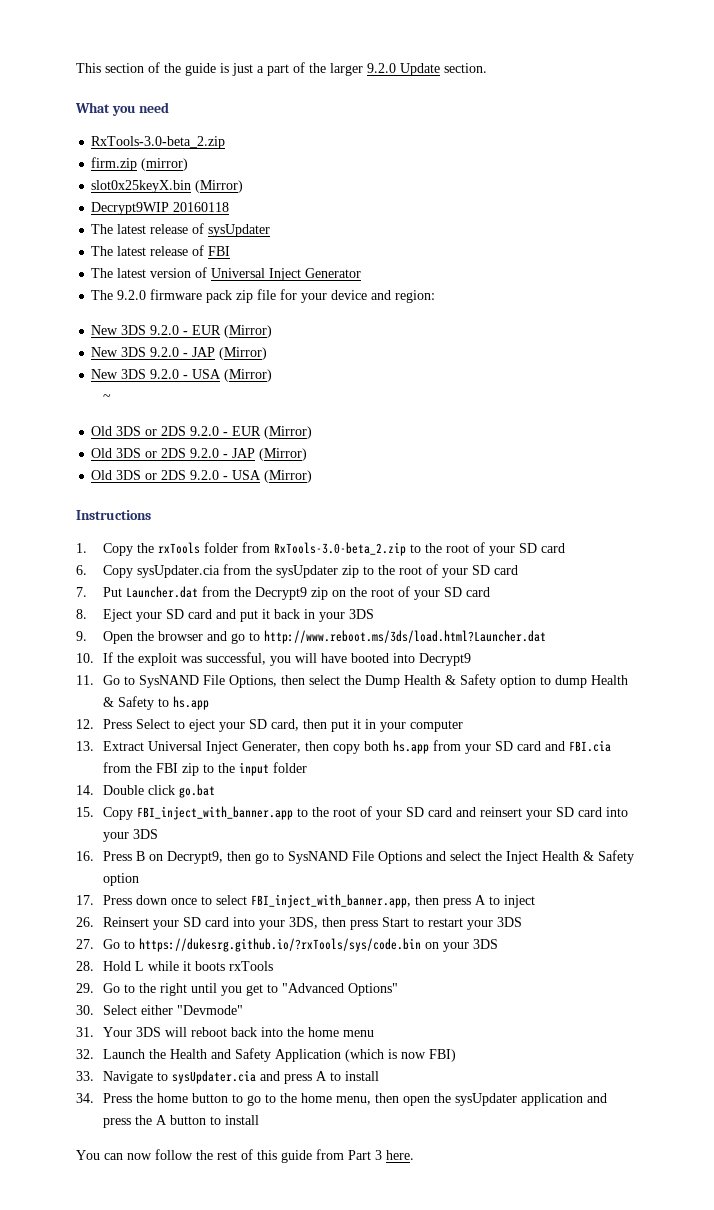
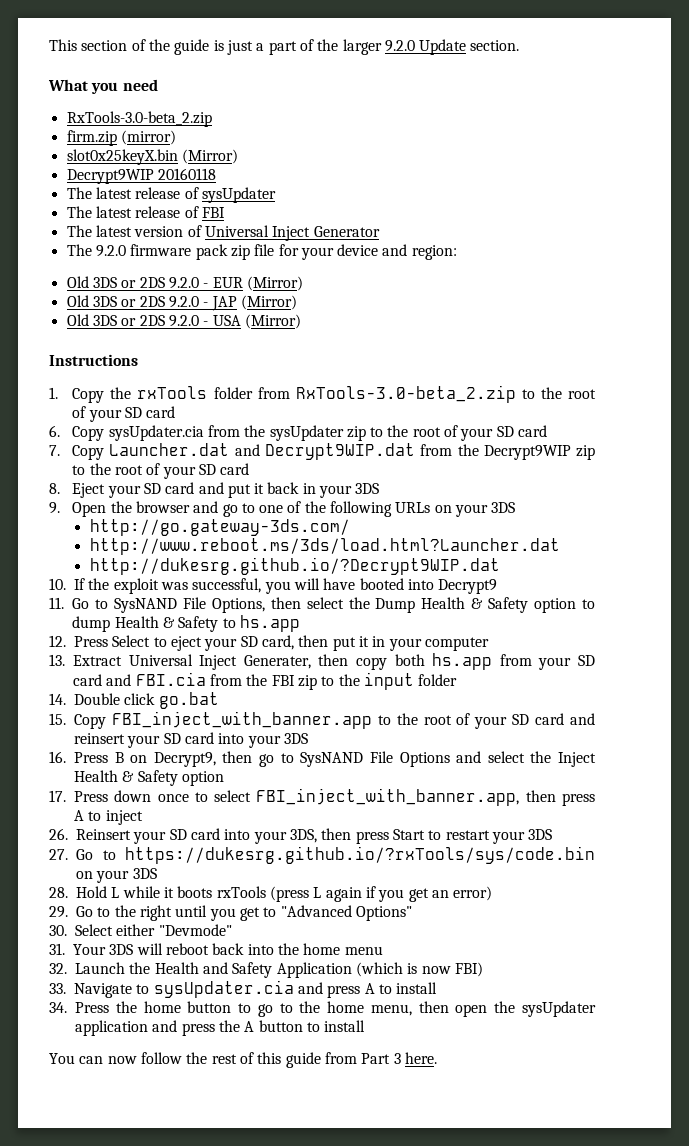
[91,325,273,338] [91,347,268,360] [91,369,273,382] [103,394,112,401] // New 3DS 9.2.0 - EUR (Mirror) // New 3DS 9.2.0 - JAP (Mirror) // New 3DS 9.2.0 - USA (Mirror) // ~ -> (457, 252) none
[103,586,347,600] Put Launcher.dat from the Decrypt9 zip on -> [72,443,595,460] [72,465,86,475] Copy Launcher.dat and Decrypt9WIP.dat from the Decrypt9WIP zip to
(261, 636) none -> [259,501,516,517] [89,519,350,536] one of the following URLs on your 3DS // http://go.gateway-3ds.com/ //
(547, 637) none -> [89,557,500,575] // http://dukesrg.github.io/?Decrypt9WIP.dat
(274, 966) none -> [269,886,493,902] (press L again if you get an error)

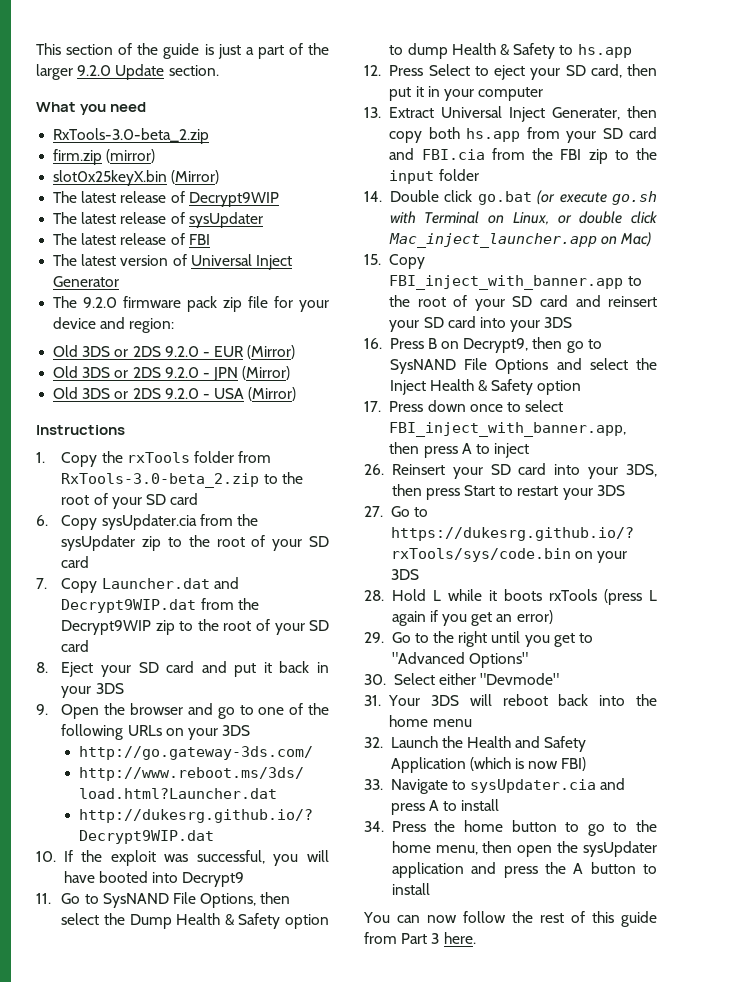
[66,168,216,184] Decrypt9WIP 20160118 -> [53,191,279,207] The latest release of Decrypt9WIP
[211,296,237,311] JAP -> [213,367,239,381] JPN
(219, 700) none -> [537,190,657,205] [389,211,657,225] [388,232,652,248] (or execute go.sh with Terminal on Linux, or double click Mac_inject_launcher.app on Mac)

